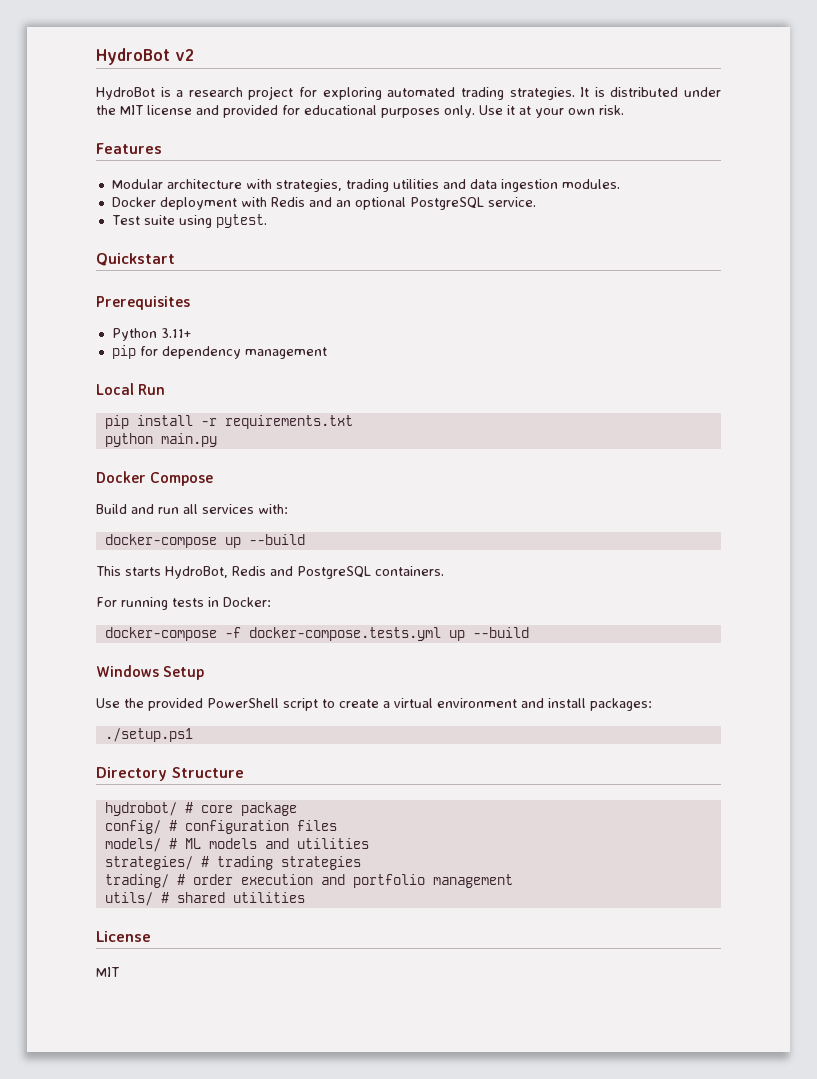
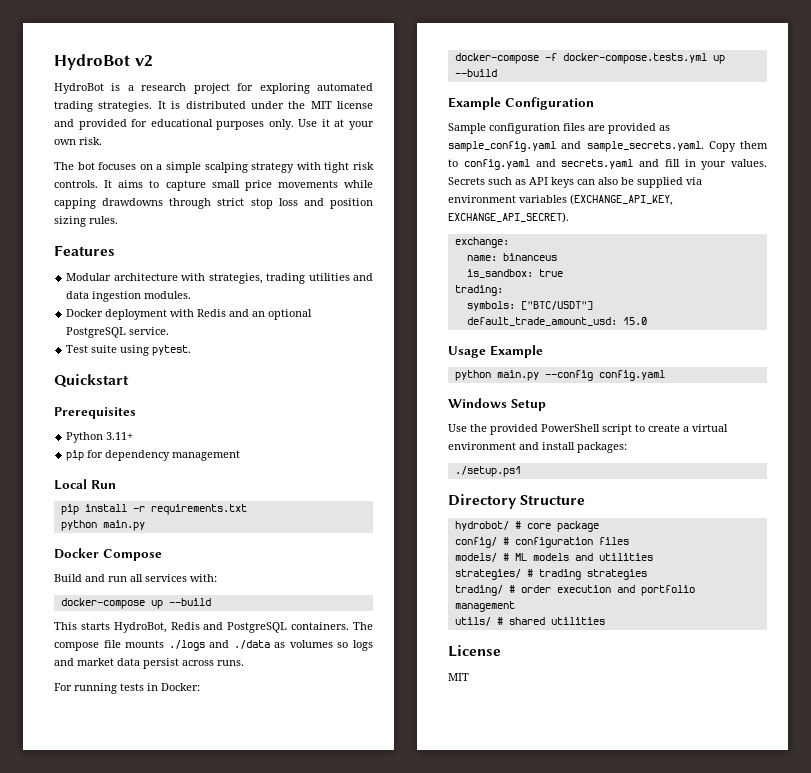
(624, 110) none -> [54,162,374,173] [54,180,373,191] [54,198,373,209] [54,216,118,227] // The bot focuses on a simple scalping strategy with tight risk controls. It aims to capture small price movements while capping drawdowns through strict stop loss and position sizing rules.
(444, 571) none -> [353,622,373,630] [54,640,373,651] [54,658,244,669] The compose file mounts ./logs and ./data as volumes so logs and market data persist across runs.
(529, 632) none -> [448,97,594,110] [448,123,670,134] [448,141,768,152] [448,159,767,170] [448,177,702,188] [448,194,673,206] [448,212,569,223] [454,237,509,248] [466,253,557,261] [466,269,563,278] [454,285,503,296] [466,301,593,311] [466,317,647,326] [448,345,543,358] [454,370,665,381] // Example Configuration // Sample configuration files are provided as sample_config.yaml and sample_secrets.yaml. Copy them to config.yaml and secrets.yaml and fill in your values. Secrets such as API keys can also be supplied via environment variables (EXCHANGE_API_KEY, EXCHANGE_API_SECRET). // exchange: // name: binanceus // is_sandbox: true // trading: // symbols: ["BTC/USDT"] // default_trade_amount_usd: 15.0 // Usage Example // python main.py --config config.yaml

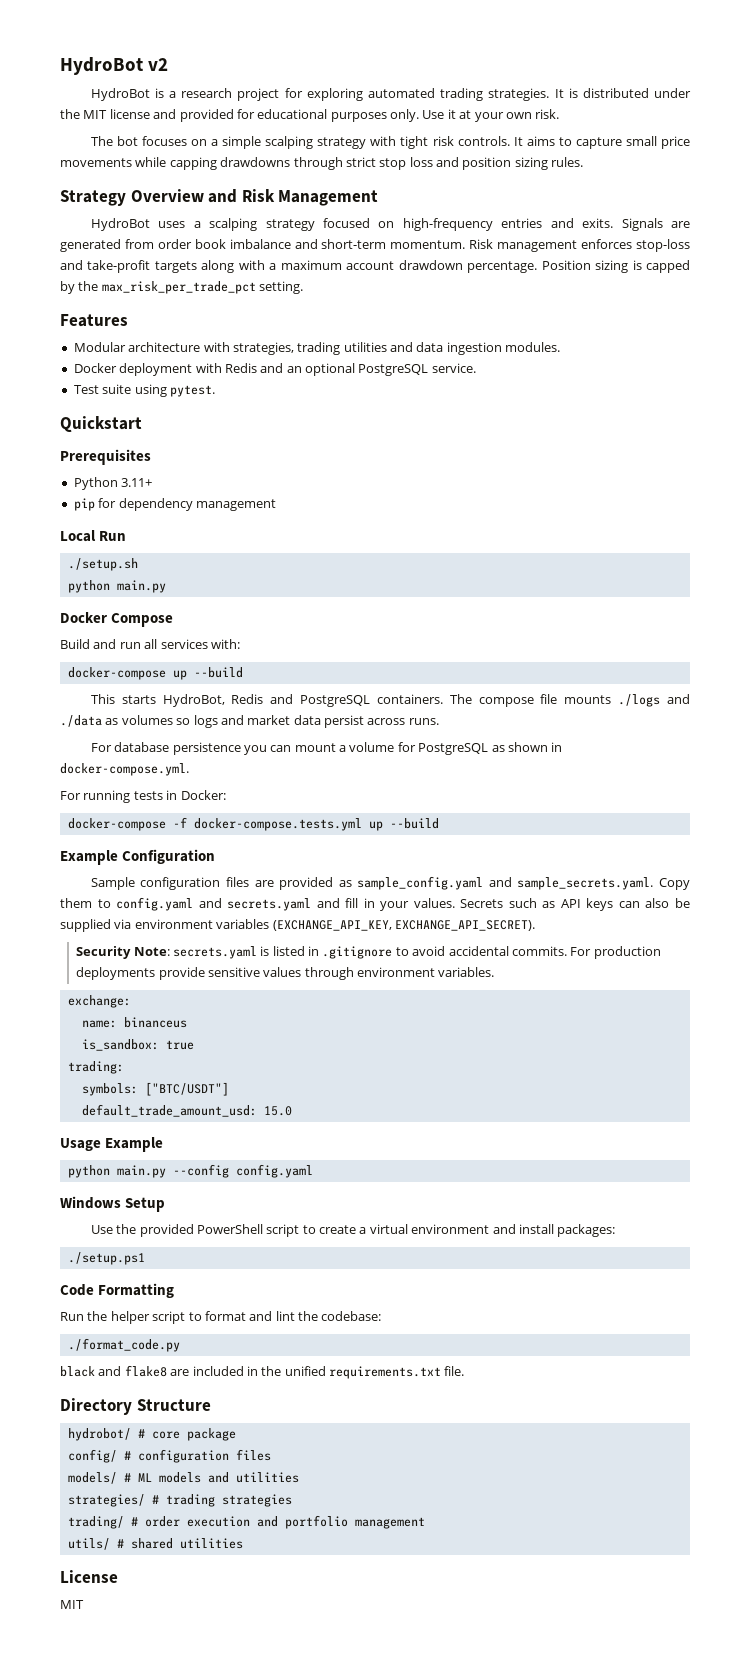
(118, 220) none -> [60,189,379,206] [90,218,690,231] [60,239,690,252] [60,260,690,273] [60,281,304,294] // Strategy Overview and Risk Management // HydroBot uses a scalping strategy focused on high-frequency entries and exits. Signals are generated from order book imbalance and short-term momentum. Risk management enforces stop-loss and take-profit targets along with a maximum account drawdown percentage. Position sizing is capped by the max_risk_per_trade_pct setting.
[60,504,247,515] pip install -r requirements.txt -> [67,558,138,571] ./setup.sh
(244, 663) none -> [90,742,563,755] [60,763,189,776] // For database persistence you can mount a volume for PostgreSQL as shown in docker-compose.yml.
(569, 217) none -> [76,946,661,959] [76,967,495,980] // Security Note: secrets.yaml is listed in .gitignore to avoid accidental commits. For production deployments provide sensitive values through environment variables.
(521, 471) none -> [60,1283,175,1298] [60,1311,382,1324] [67,1338,180,1352] [60,1365,465,1379] // Code Formatting // Run the helper script to format and lint the codebase: // ./format_code.py // black and flake8 are included in the unified requirements.txt file.

